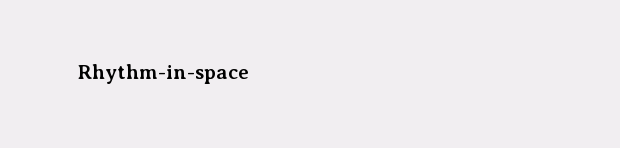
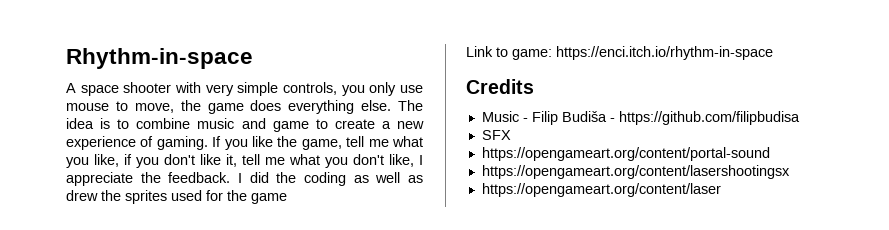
(249, 74) none -> [66,82,424,96] [66,100,423,114] [66,118,425,132] [66,136,423,150] [66,154,423,168] [66,172,424,186] [66,190,287,204] [466,46,773,60] [466,79,534,94] [481,111,800,125] [481,130,511,140] [481,147,770,161] [481,165,790,179] [481,183,721,197] // A space shooter with very simple controls, you only use mouse to move, the game does everything else. The idea is to combine music and game to create a new experience of gaming. If you like the game, tell me what you like, if you don't like it, tell me what you don't like, I appreciate the feedback. I did the coding as well as drew the sprites used for the game // Link to game: https://enci.itch.io/rhythm-in-space // Credits // Music - Filip Budiša - https://github.com/filipbudisa // SFX // https://opengameart.org/content/portal-sound // https://opengameart.org/content/lasershootingsx // https://opengameart.org/content/laser

